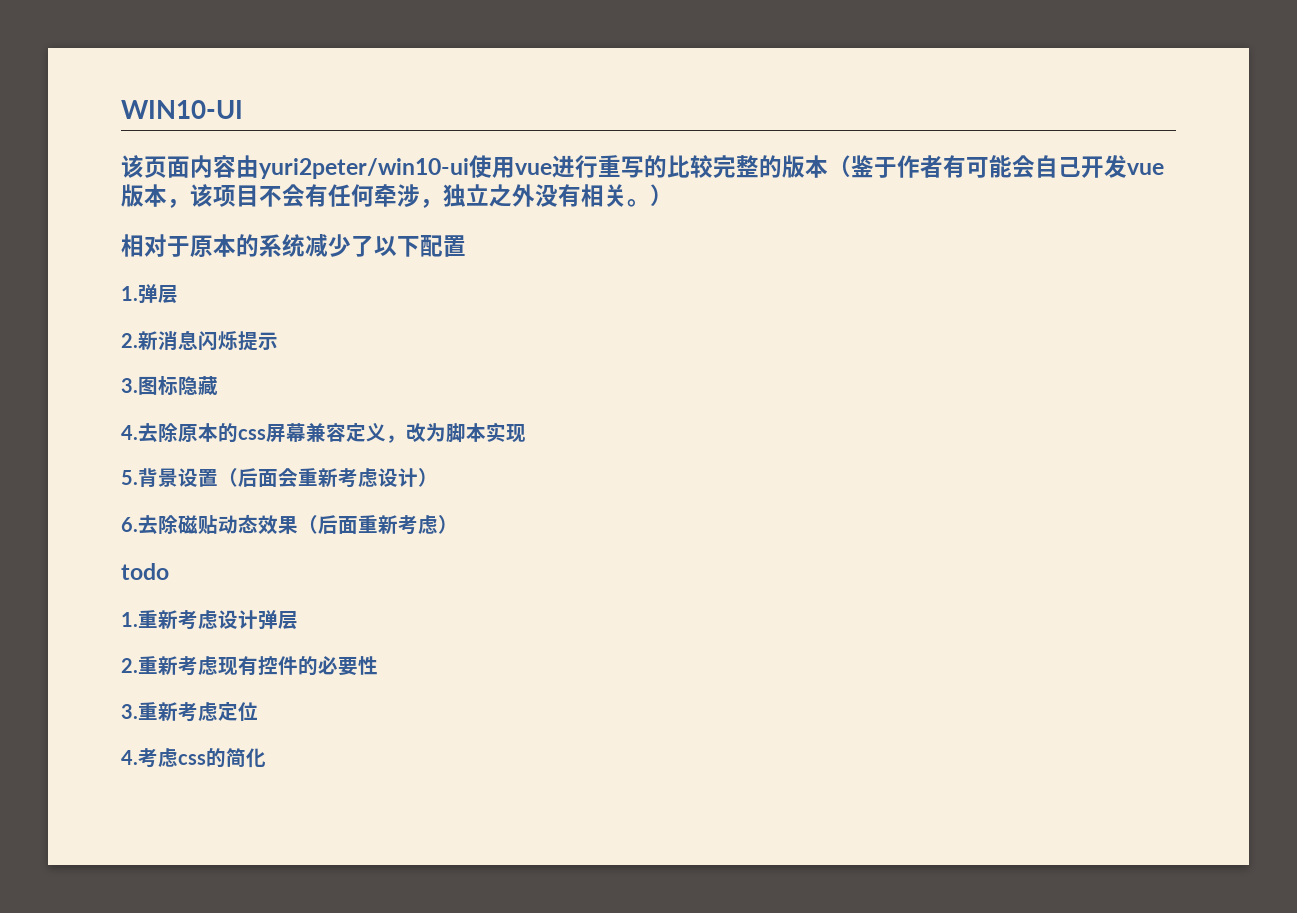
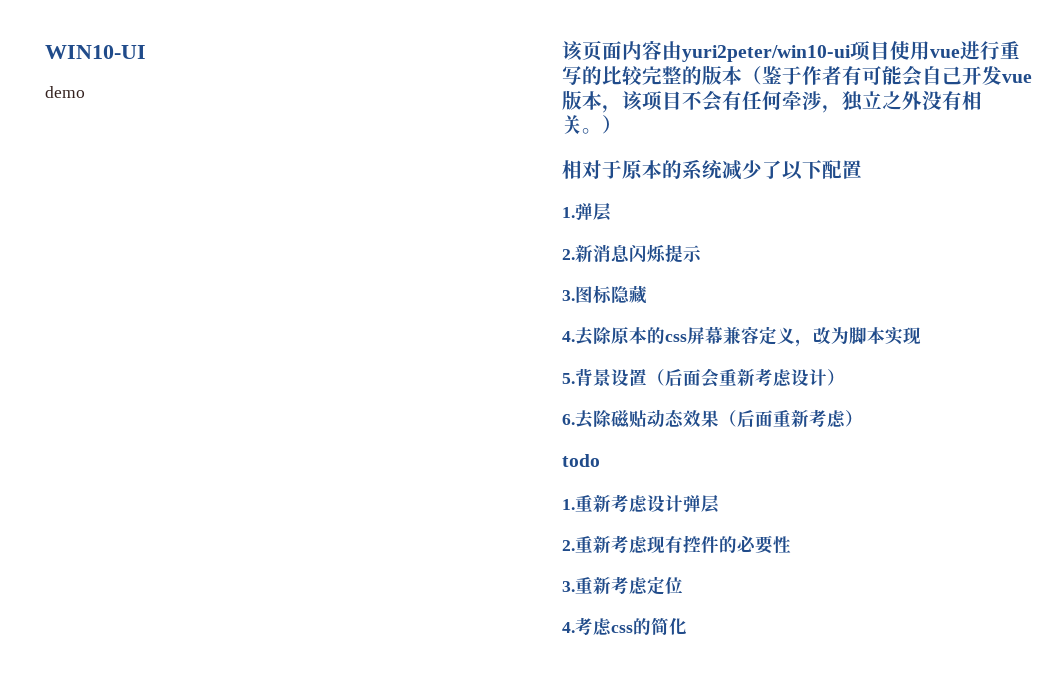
(243, 109) none -> [45,86,85,98] // demo
(469, 168) none -> [850,41,890,61] 项目

